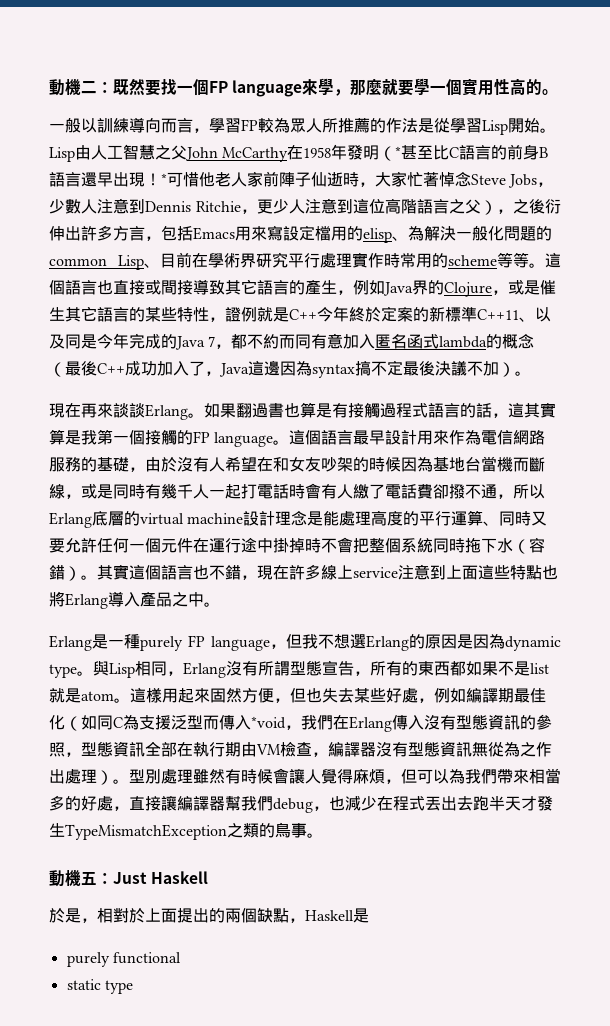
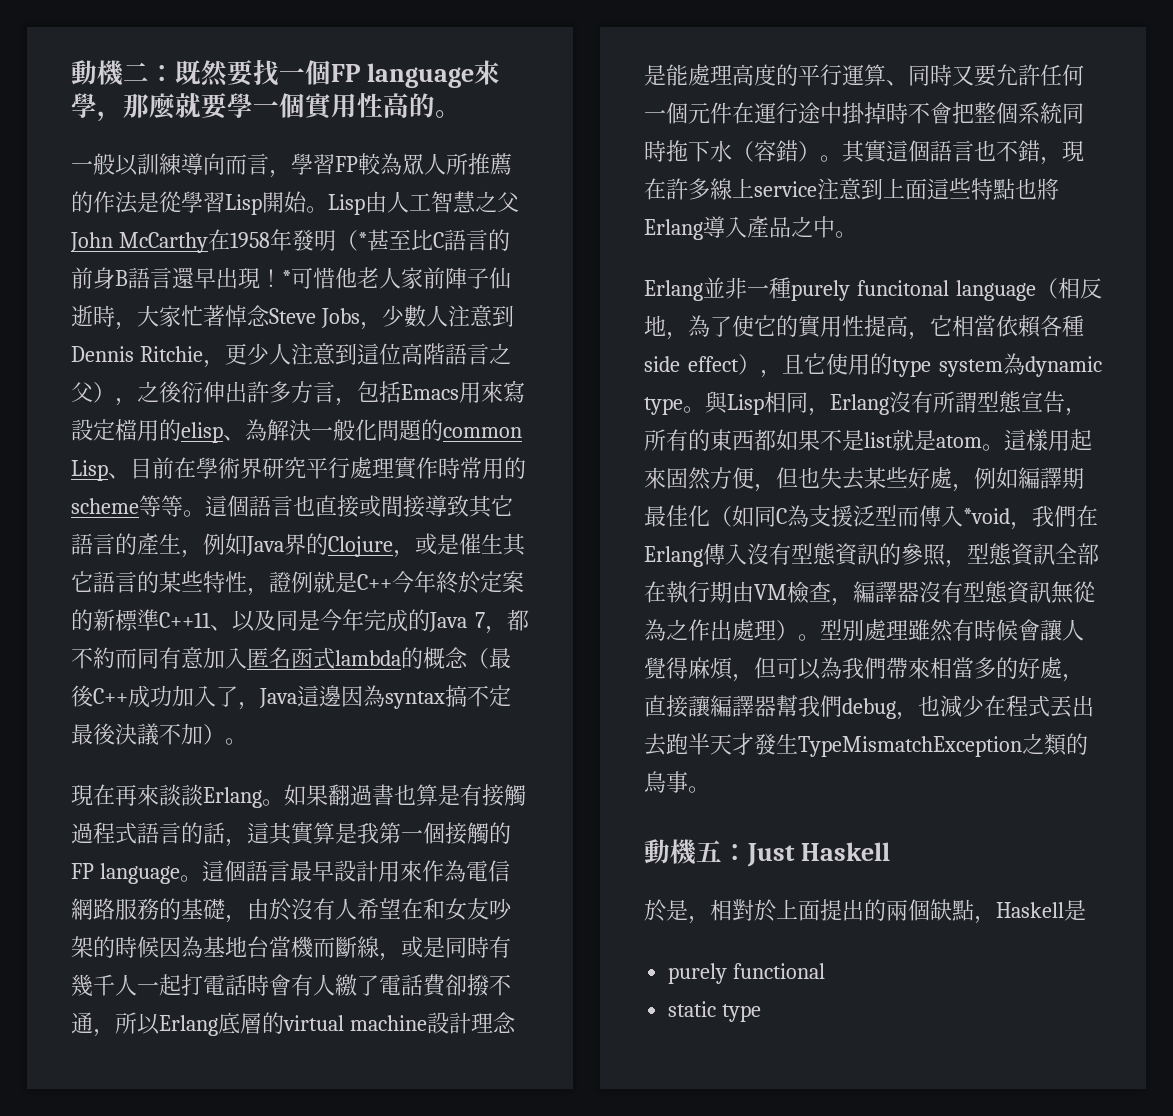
[92,634,108,649] 是 -> [703,277,747,299] 並非
[188,634,489,651] FP language，但我不想選Erlang的原因是因 -> [857,277,1102,301] [644,315,1084,340] [644,353,1003,378] funcitonal language（相反地，為了使它的實用性提高，它相當依賴各種side effect），且它使用的type system

